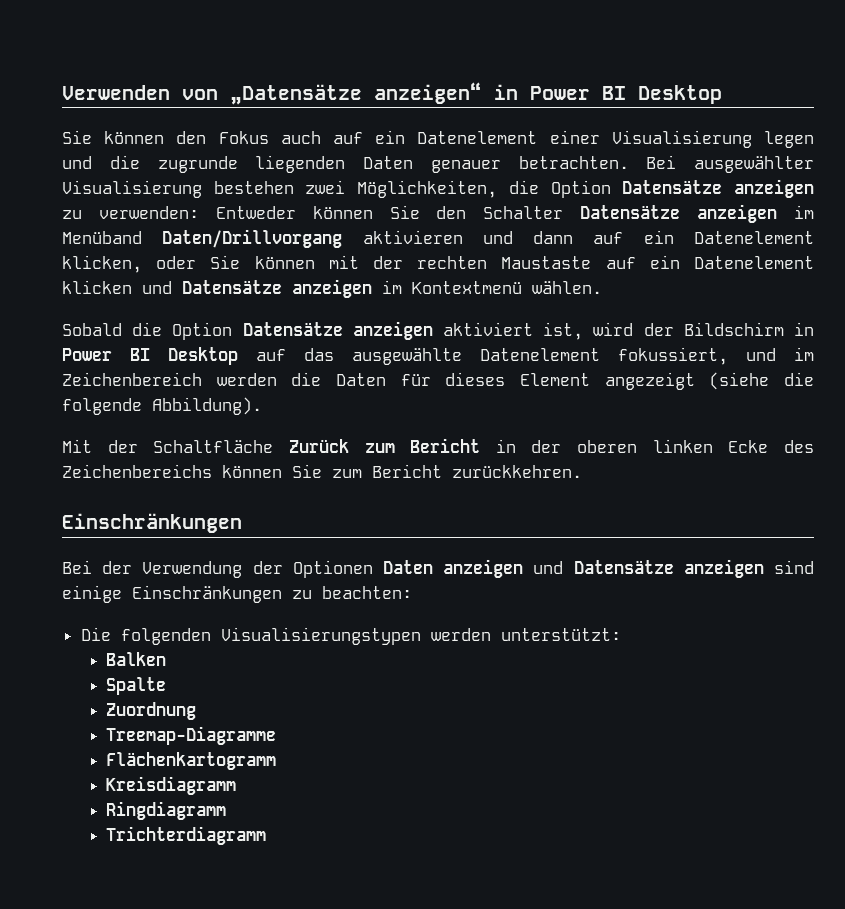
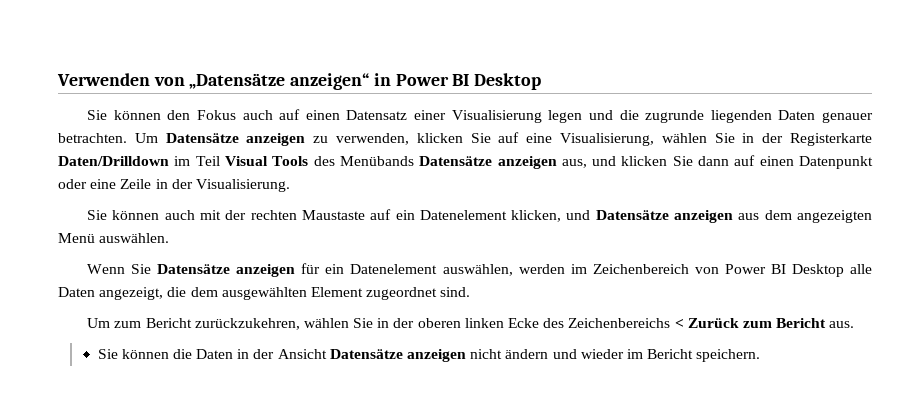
[375,130,538,144] ein Datenelement -> [305,110,408,120] einen Datensatz
[646,155,814,173] [62,179,814,198] [62,204,815,223] [62,229,815,248] [62,255,315,273] Bei ausgewählter Visualisierung bestehen zwei Möglichkeiten, die Option Datensätze anzeigen zu verwenden: Entweder können Sie den Schalter Datensätze anzeigen im Menüband Daten/Drillvorgang aktivieren und dann auf ein Datenelement klicken, oder Sie können -> [134,132,872,146] [58,155,873,169] [58,179,290,192] [87,210,195,220] Um Datensätze anzeigen zu verwenden, klicken Sie auf eine Visualisierung, wählen Sie in der Registerkarte Daten/Drilldown im Teil Visual Tools des Menübands Datensätze anzeigen aus, und klicken Sie dann auf einen Datenpunkt oder eine Zeile in der Visualisierung. // Sie können auch
[62,279,602,298] [62,321,815,340] [62,347,814,365] [62,372,814,390] [62,397,262,415] [62,438,481,453] klicken und Datensätze anzeigen im Kontextmenü wählen. // Sobald die Option Datensätze anzeigen aktiviert ist, wird der Bildschirm in Power BI Desktop auf das ausgewählte Datenelement fokussiert, und im Zeichenbereich werden die Daten für dieses Element angezeigt (siehe die folgende Abbildung). // Mit der Schaltfläche Zurück zum Bericht -> [511,210,872,223] [58,233,170,243] [87,263,872,277] [58,287,471,300] [87,318,374,330] klicken, und Datensätze anzeigen aus dem angezeigten Menü auswählen. // Wenn Sie Datensätze anzeigen für ein Datenelement auswählen, werden im Zeichenbereich von Power BI Desktop alle Daten angezeigt, die dem ausgewählten Element zugeordnet sind. // Um zum Bericht zurückzukehren, wählen Sie
[222,464,582,478] [62,513,242,533] [62,559,814,578] [62,585,412,603] [80,627,621,645] [106,652,167,666] [106,677,167,695] [106,702,197,720] [106,726,277,745] [106,752,277,770] [106,776,237,795] [106,801,227,820] [106,826,267,845] können Sie zum Bericht zurückkehren. // Einschränkungen // Bei der Verwendung der Optionen Daten anzeigen und Datensätze anzeigen sind einige Einschränkungen zu beachten: // Die folgenden Visualisierungstypen werden unterstützt: // Balken // Spalte // Zuordnung // Treemap-Diagramme // Flächenkartogramm // Kreisdiagramm // Ringdiagramm // Trichterdiagramm -> [674,318,855,328] [97,349,761,362] < Zurück zum Bericht aus. // Sie können die Daten in der Ansicht Datensätze anzeigen nicht ändern und wieder im Bericht speichern.

